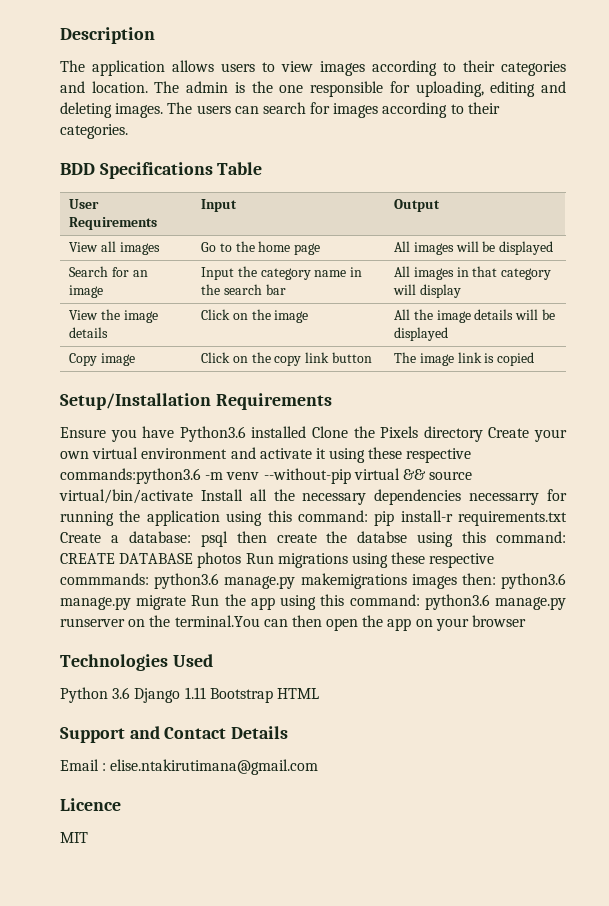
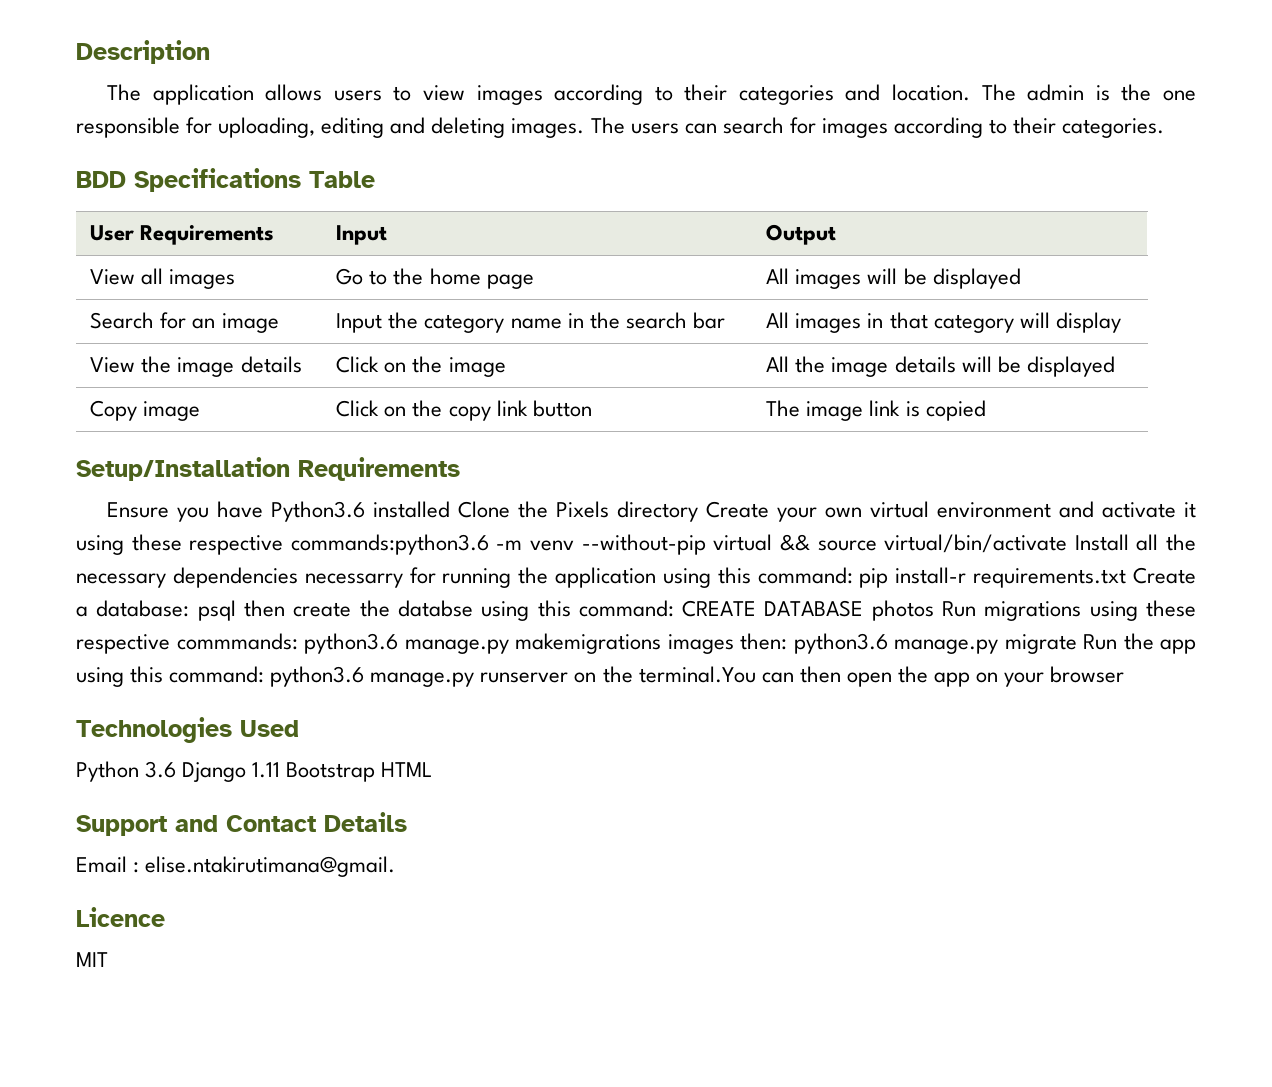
[110,759,319,775] elise.ntakirutimana@gmail.com -> [145,856,396,877] elise.ntakirutimana@gmail.

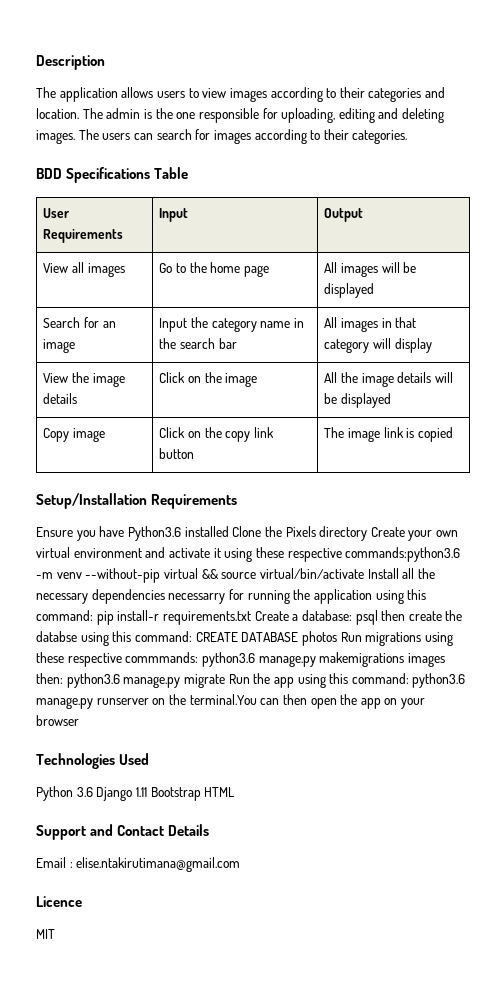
[145,856,396,877] elise.ntakirutimana@gmail. -> [76,857,241,872] elise.ntakirutimana@gmail.com

